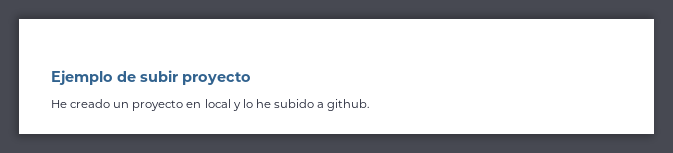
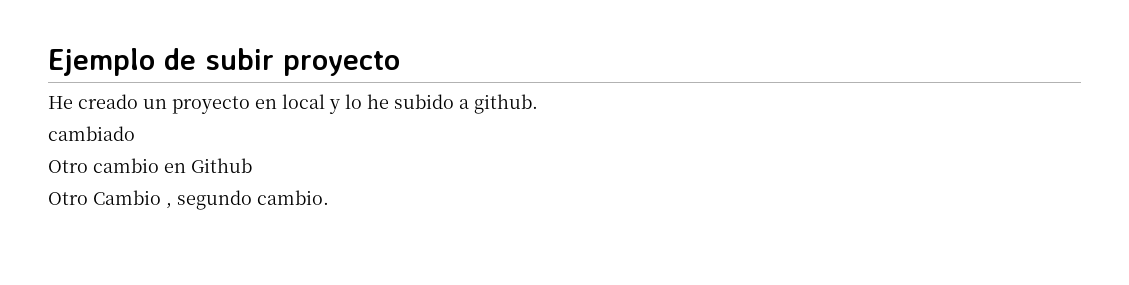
(370, 105) none -> [48,126,135,141] [48,158,252,173] [48,190,329,210] // cambiado // Otro cambio en Github // Otro Cambio , segundo cambio.

